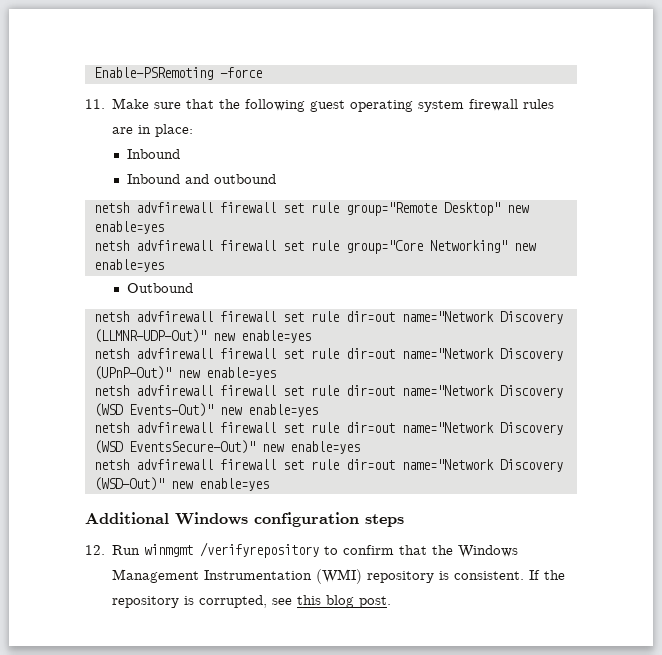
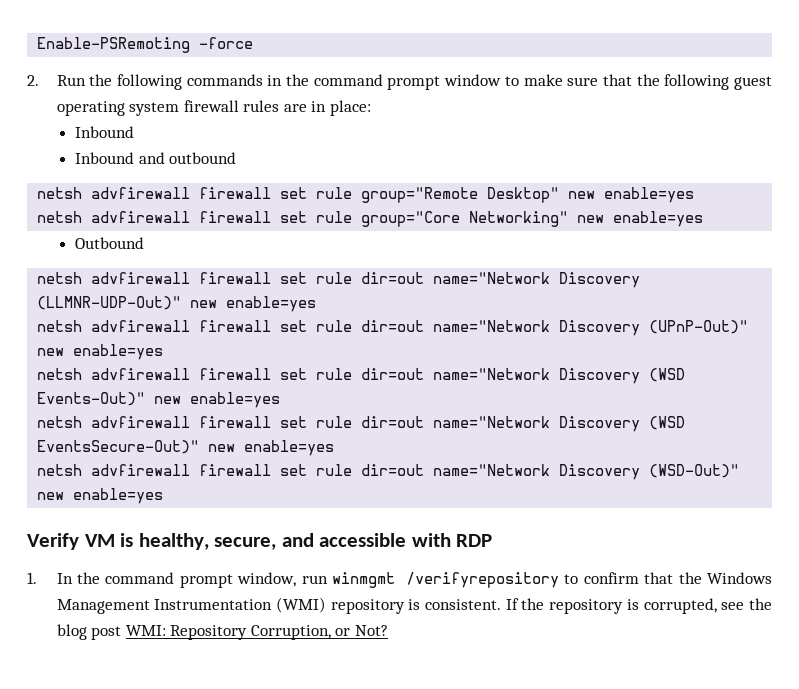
[85,98,150,109] 11. Make -> [27,74,563,90] 2. Run the following commands in the command prompt window to make
[85,512,404,527] [85,545,141,555] Additional Windows configuration steps // 12. Run -> [27,533,493,550] [27,572,328,588] Verify VM is healthy, secure, and accessible with RDP // 1. In the command prompt window, run
[297,595,392,608] this blog post. -> [749,598,773,610] [56,624,389,640] the blog post WMI: Repository Corruption, or Not?

